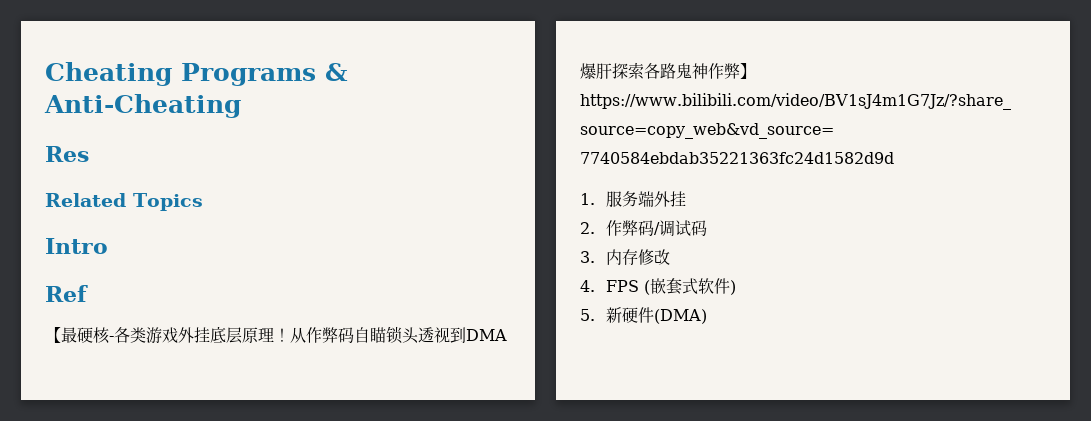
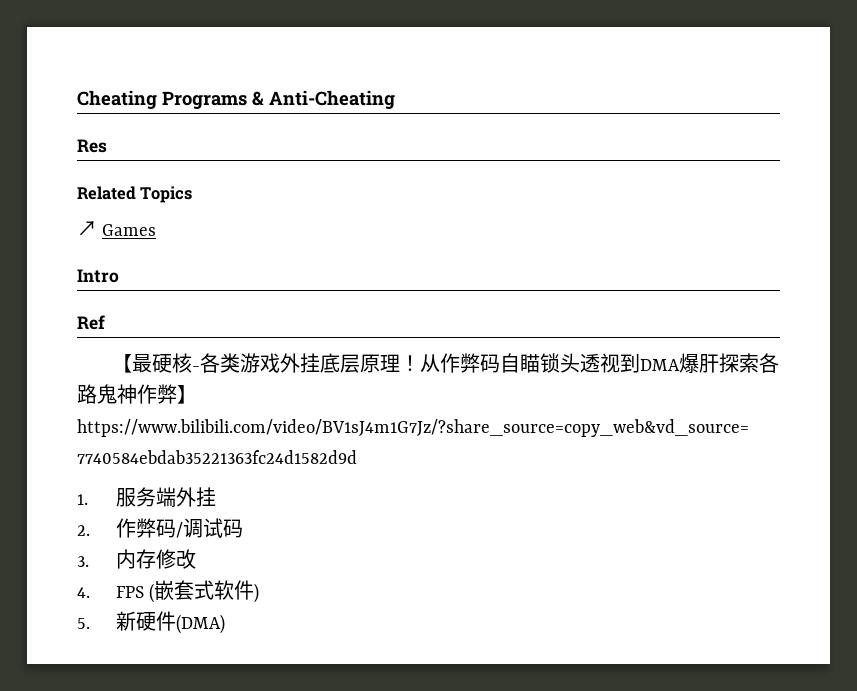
(203, 202) none -> [77,221,157,236] // ↗ Games

